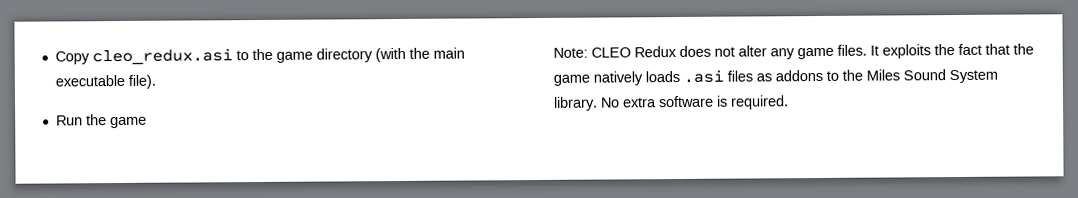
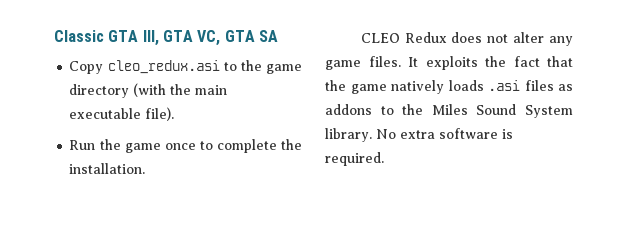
(54, 58) none -> [54,30,278,46] Classic GTA III, GTA VC, GTA SA //
[553,47,588,58] // Note: -> [164,139,302,153] [69,163,146,174] once to complete the installation. //

